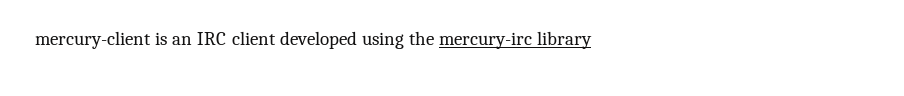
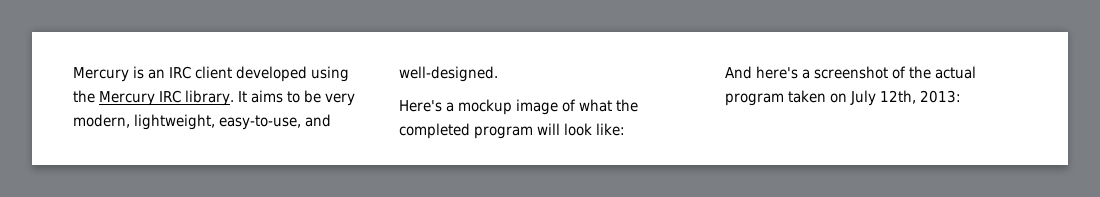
[35,31,151,49] mercury-client -> [73,67,129,82] Mercury
[439,31,593,49] mercury-irc library -> [99,90,356,106] [73,114,332,130] [399,66,498,82] [399,99,639,115] [399,123,626,139] [725,66,977,79] [725,90,962,106] Mercury IRC library. It aims to be very modern, lightweight, easy-to-use, and well-designed. // Here's a mockup image of what the completed program will look like: // And here's a screenshot of the actual program taken on July 12th, 2013:

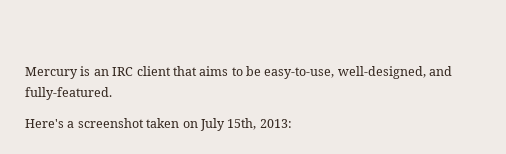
[236,66,350,82] [73,90,356,106] [73,114,332,130] [399,66,498,82] [399,99,639,115] [399,123,626,139] [725,66,977,79] [725,93,784,106] developed using the Mercury IRC library. It aims to be very modern, lightweight, easy-to-use, and well-designed. // Here's a mockup image of what the completed program will look like: // And here's a screenshot of the actual program -> [172,66,453,79] [25,87,112,100] [25,118,144,128] that aims to be easy-to-use, well-designed, and fully-featured. // Here's a screenshot
[880,90,917,104] 12th, -> [227,118,257,130] 15th,

